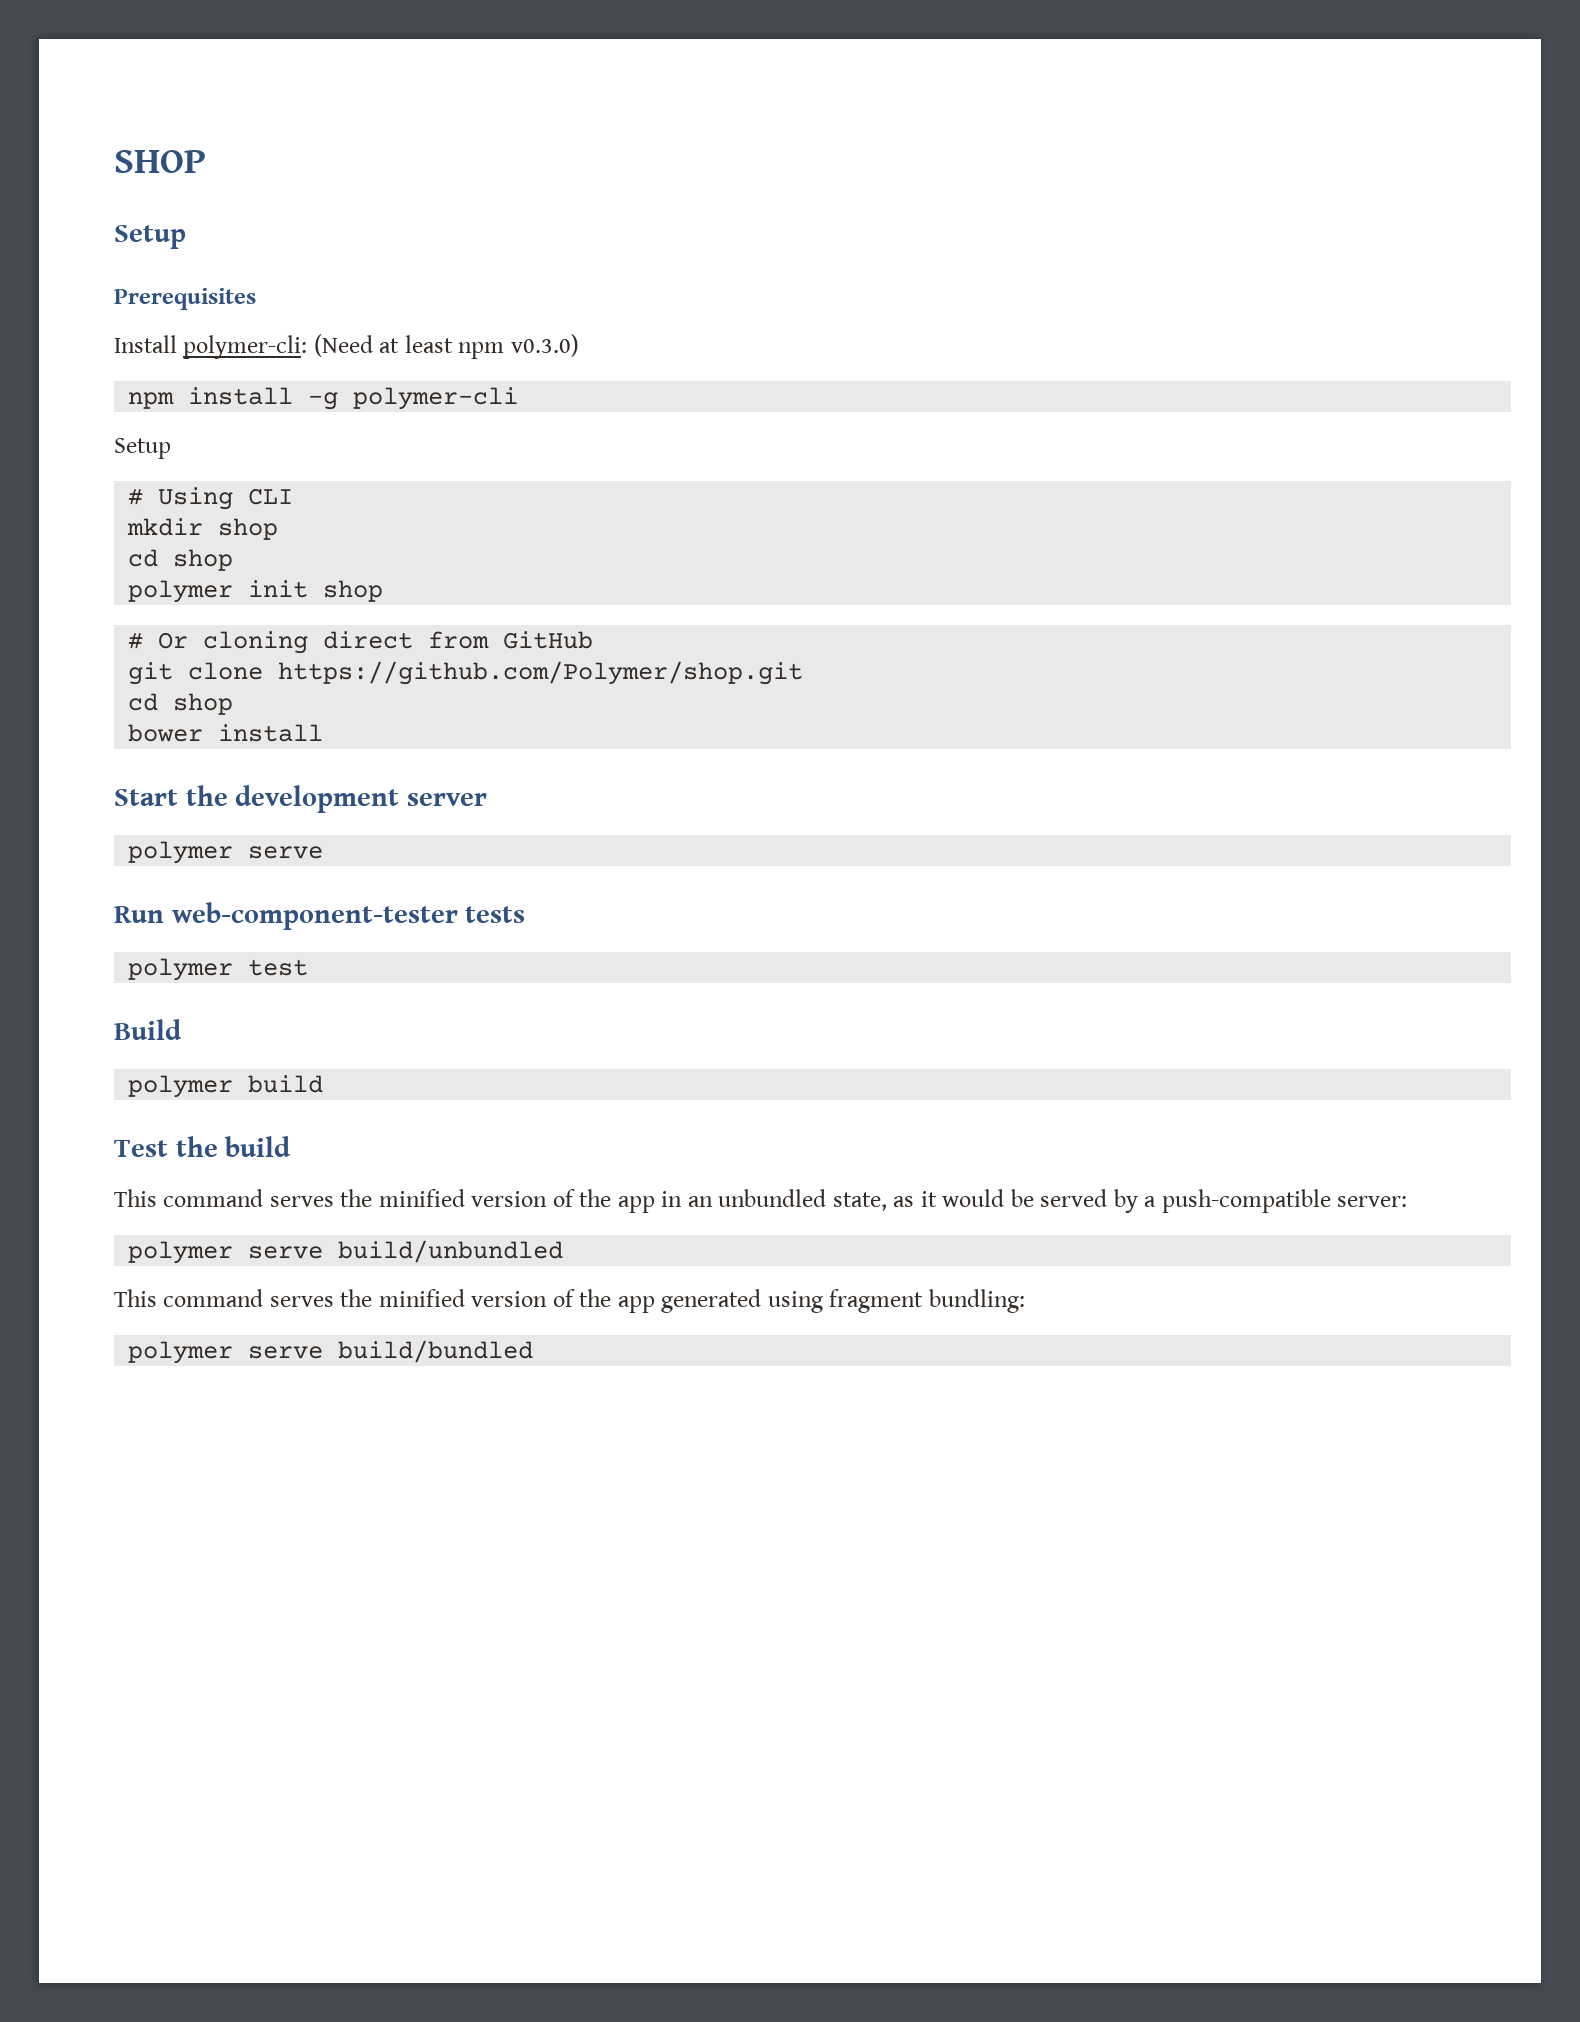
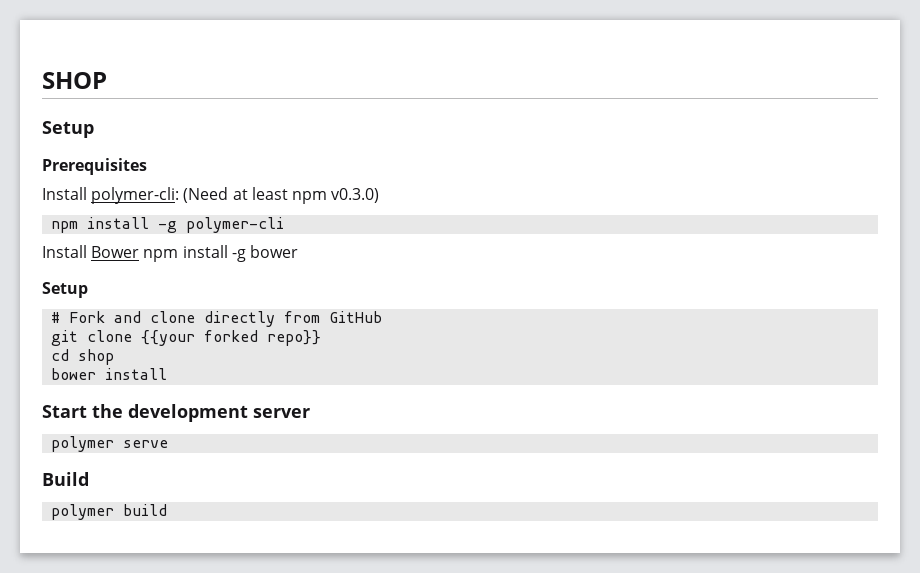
[114,438,171,459] [128,487,294,510] [127,518,279,540] [128,549,234,571] [128,580,384,603] [128,631,414,654] Setup // # Using CLI // mkdir shop // cd shop // polymer init shop // # Or cloning direct -> [42,245,298,262] [42,282,88,298] [51,311,276,327] Install Bower npm install -g bower // Setup // # Fork and clone directly
[278,661,804,685] https://github.com/Polymer/shop.git -> [141,330,322,346] {{your forked repo}}
[114,902,526,930] [128,958,309,981] [114,1019,182,1040] [128,1075,324,1098] [114,1136,292,1157] [114,1189,1408,1213] [128,1240,564,1264] [114,1289,1025,1313] [128,1340,534,1364] Run web-component-tester tests // polymer test // Build // polymer build // Test the build // This command serves the minified version of the app in an unbundled state, as it would be served by a push-compatible server: // polymer serve build/unbundled // This command serves the minified version of the app generated using fragment bundling: // polymer serve build/bundled -> [42,472,89,486] [51,504,168,520] Build // polymer build

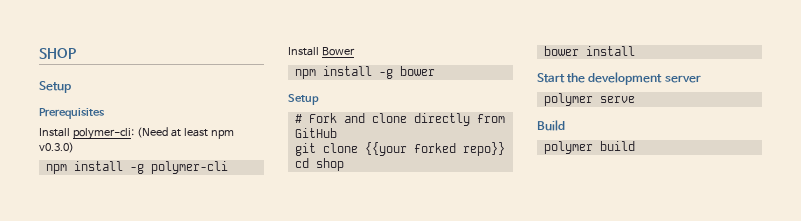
(140, 252) none -> (355, 51) //

